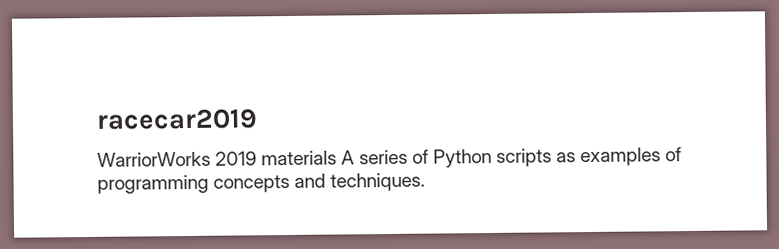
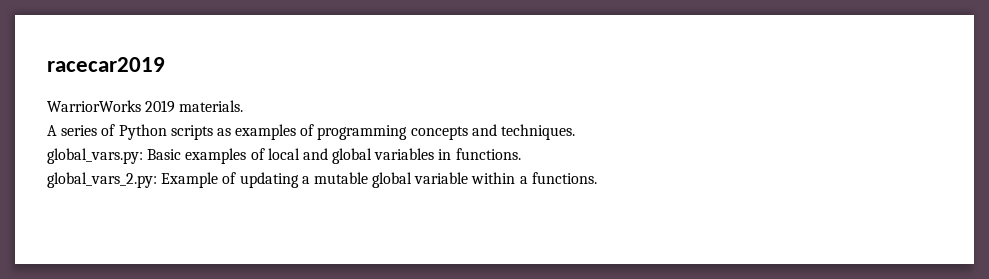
[261,150,338,166] materials -> [179,100,244,112] materials. //
(426, 182) none -> [47,148,521,164] [47,172,597,188] // global_vars.py: Basic examples of local and global variables in functions. // global_vars_2.py: Example of updating a mutable global variable within a functions.

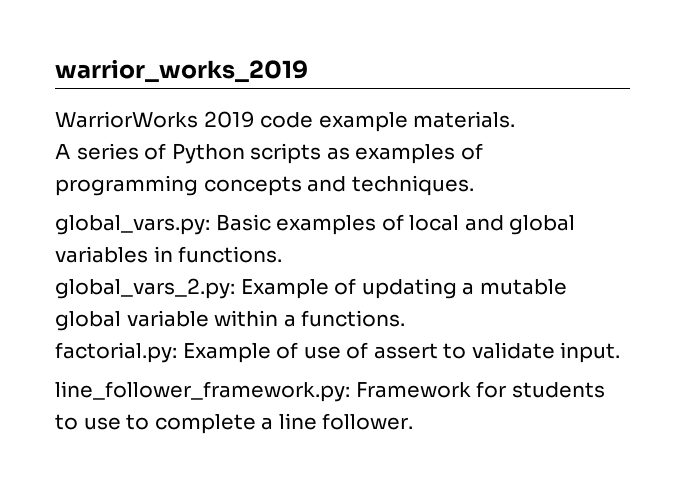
[47,57,165,72] racecar2019 -> [55,59,308,83] warrior_works_2019
(176, 106) none -> [260,112,408,132] code example
(597, 178) none -> [55,342,621,363] [55,381,605,402] [55,413,414,434] // factorial.py: Example of use of assert to validate input. // line_follower_framework.py: Framework for students to use to complete a line follower.

